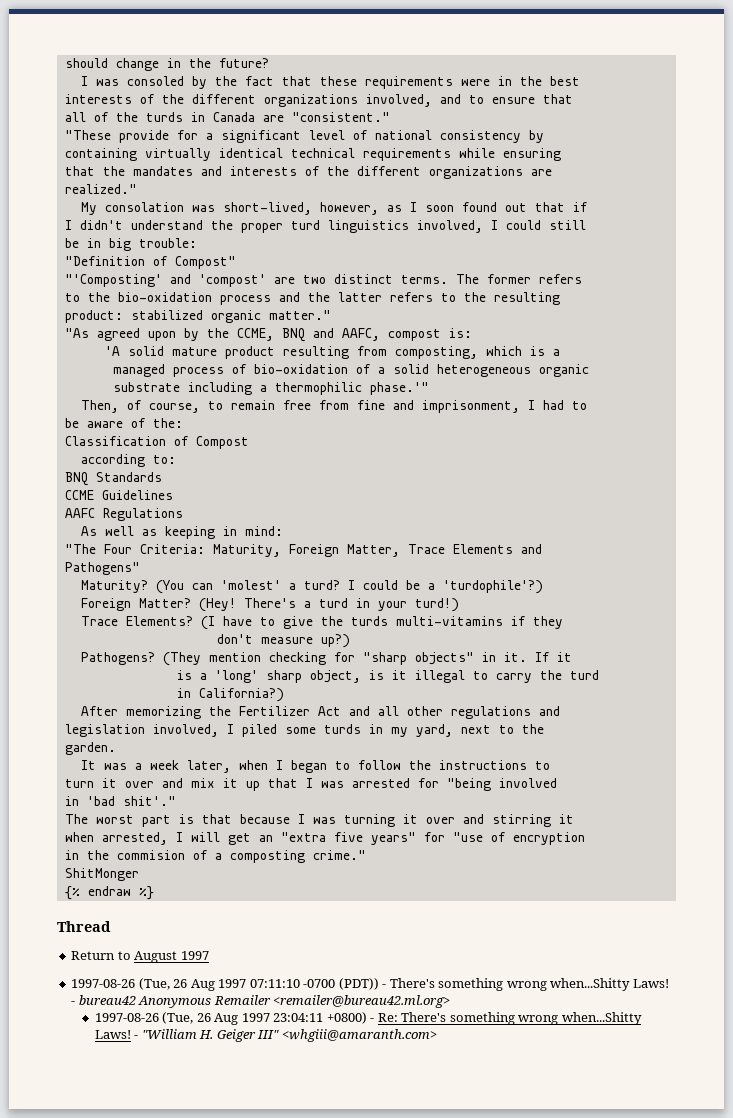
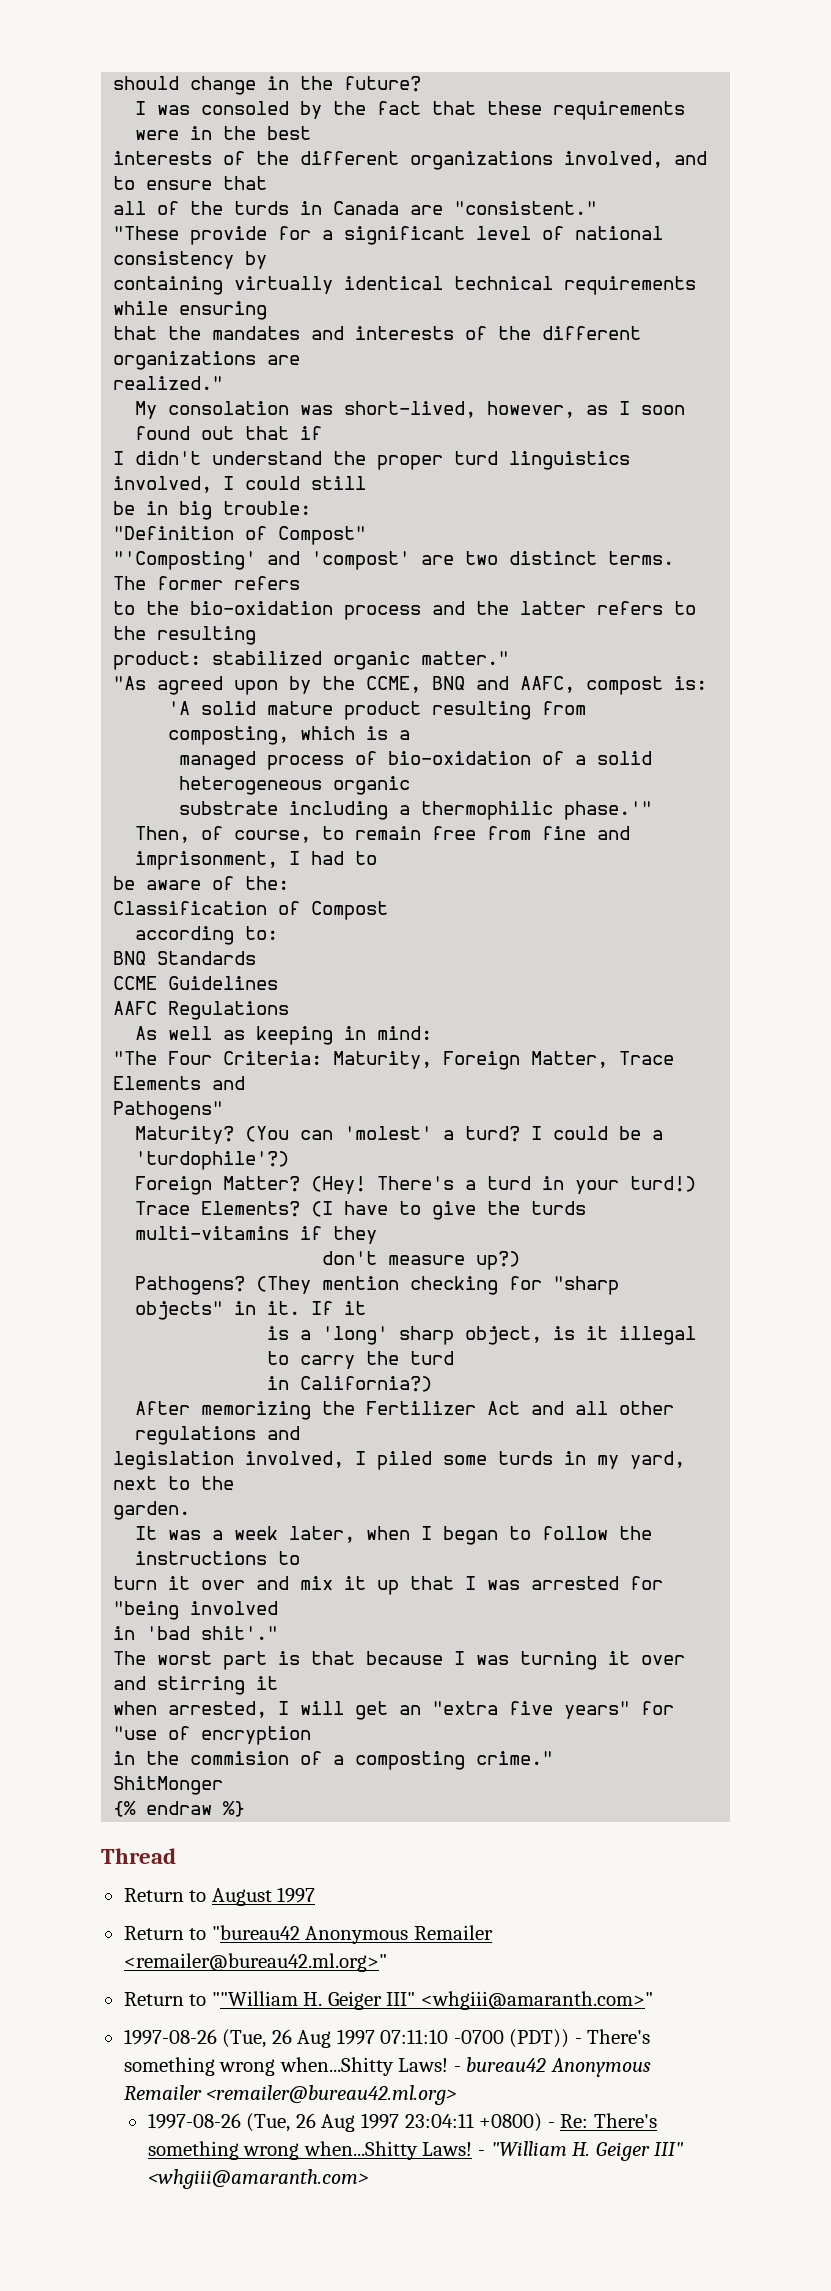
(209, 955) none -> [123,1925,493,1944] [123,1953,387,1972] [123,1991,653,2010] // Return to "bureau42 Anonymous Remailer <remailer@bureau42.ml.org>" // Return to ""William H. Geiger III" <whgiii@amaranth.com>"

